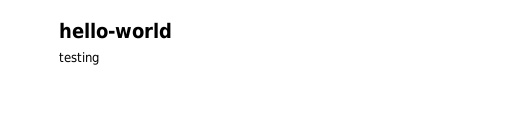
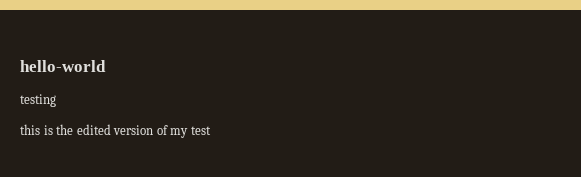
(99, 58) none -> [20,124,211,138] // this is the edited version of my test

